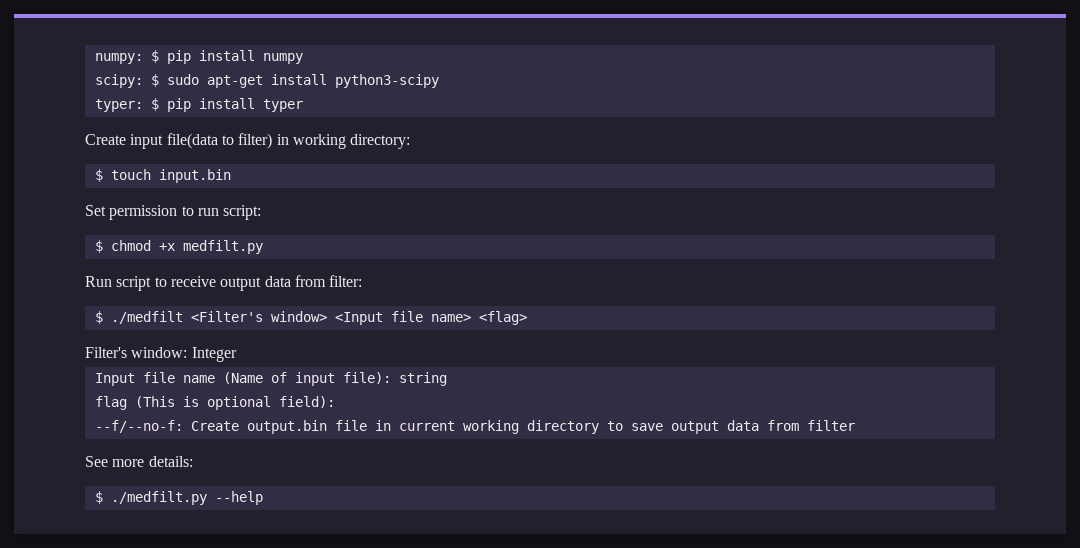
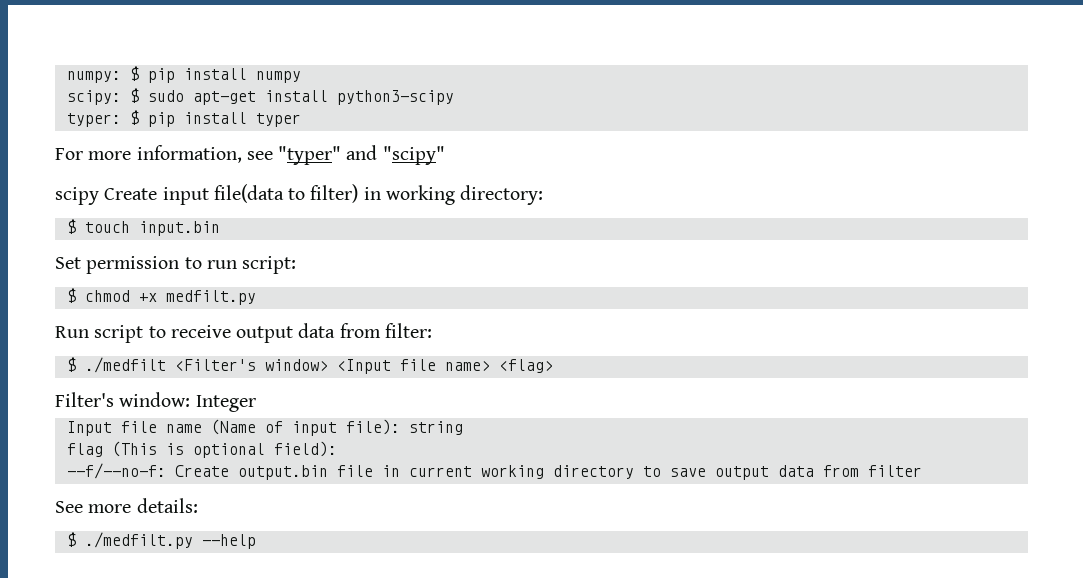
(303, 105) none -> [55,145,445,165] [55,187,99,205] For more information, see "typer" and "scipy" // scipy

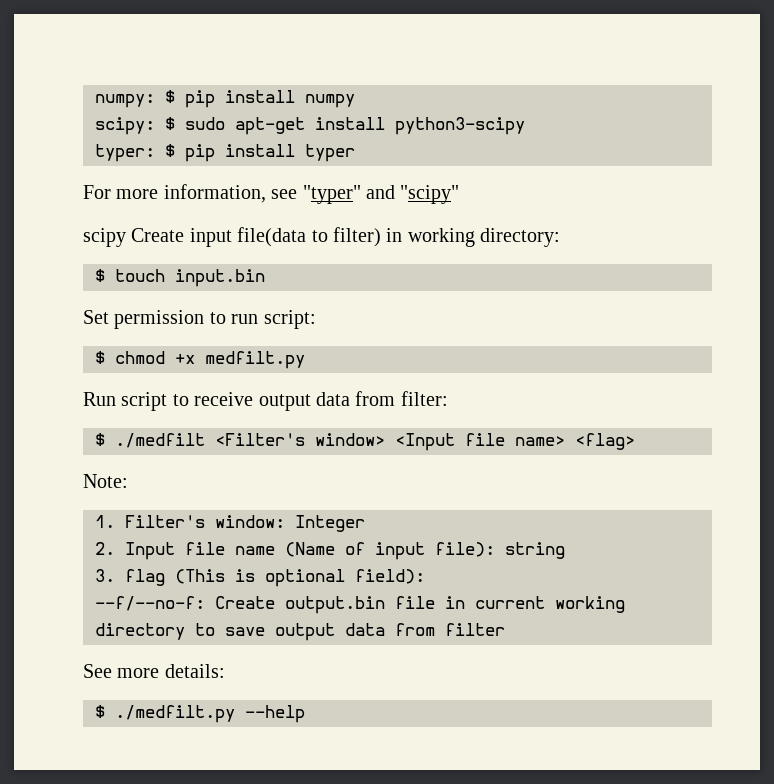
(553, 366) none -> [83,474,128,488] [95,515,115,528] Note: // 1.
(256, 403) none -> [95,542,115,555] 2.
(463, 428) none -> [95,569,115,582] 3.

